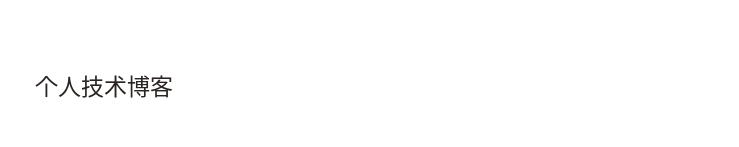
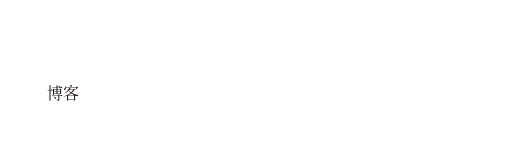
[35,75,127,98] 个人技术 -> (47, 93) none

